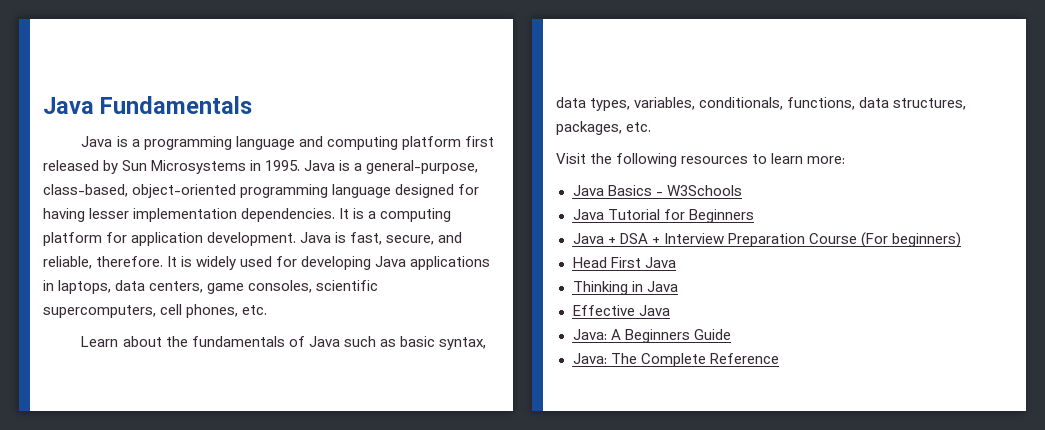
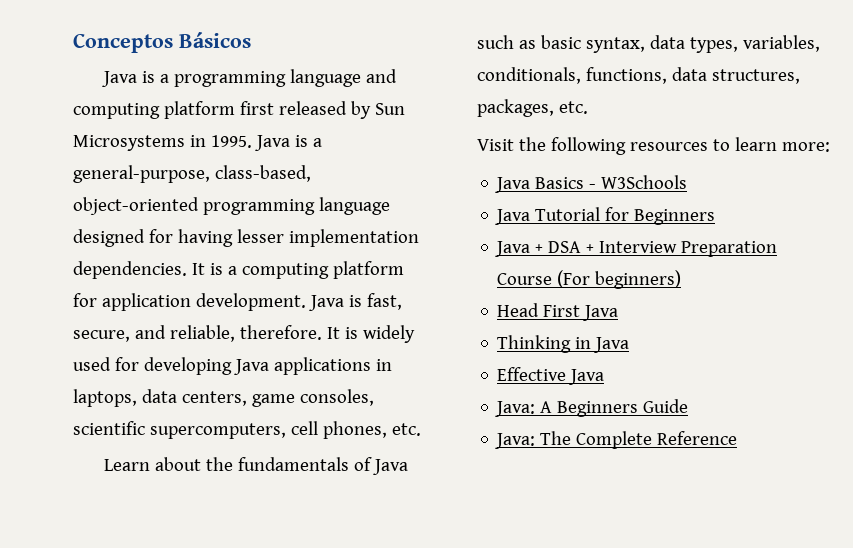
[43,96,253,114] Java Fundamentals -> [73,32,251,53] Conceptos Básicos

